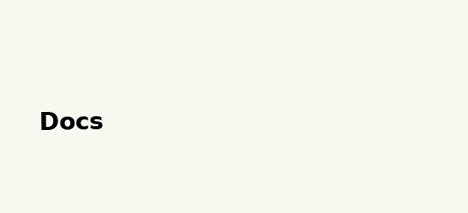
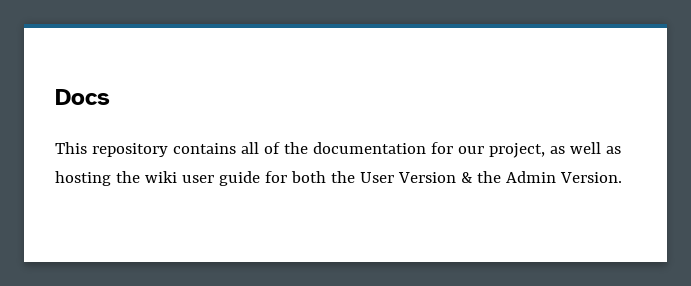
(104, 121) none -> [55,142,621,158] [55,171,622,186] // This repository contains all of the documentation for our project, as well as hosting the wiki user guide for both the User Version & the Admin Version.

